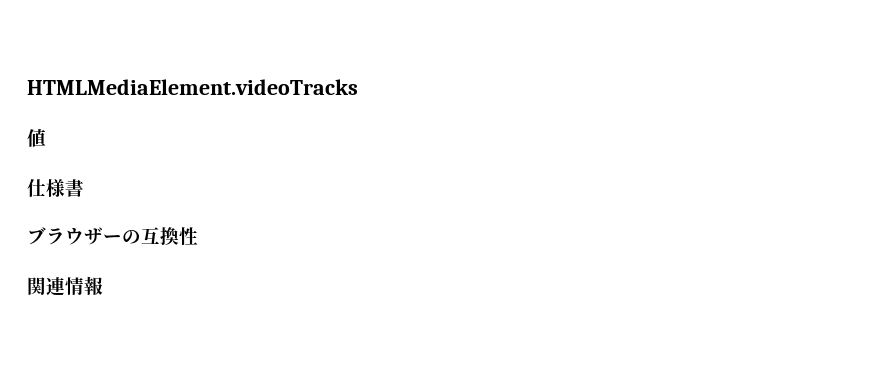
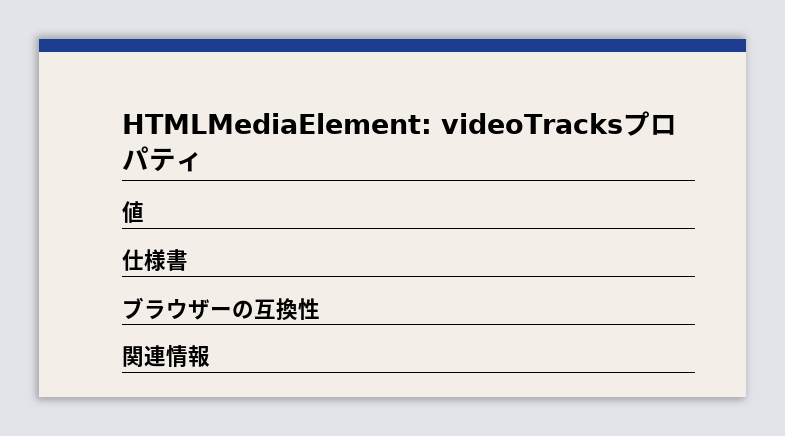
[27,79,358,95] HTMLMediaElement.videoTracks -> [122,111,677,136] [122,146,203,172] HTMLMediaElement: videoTracksプロパティ

